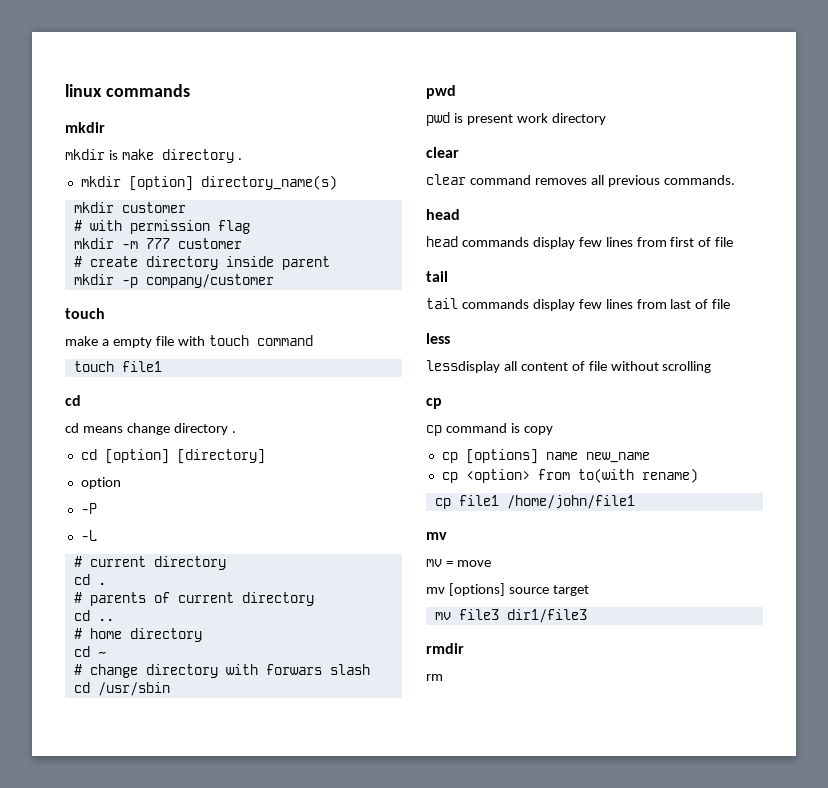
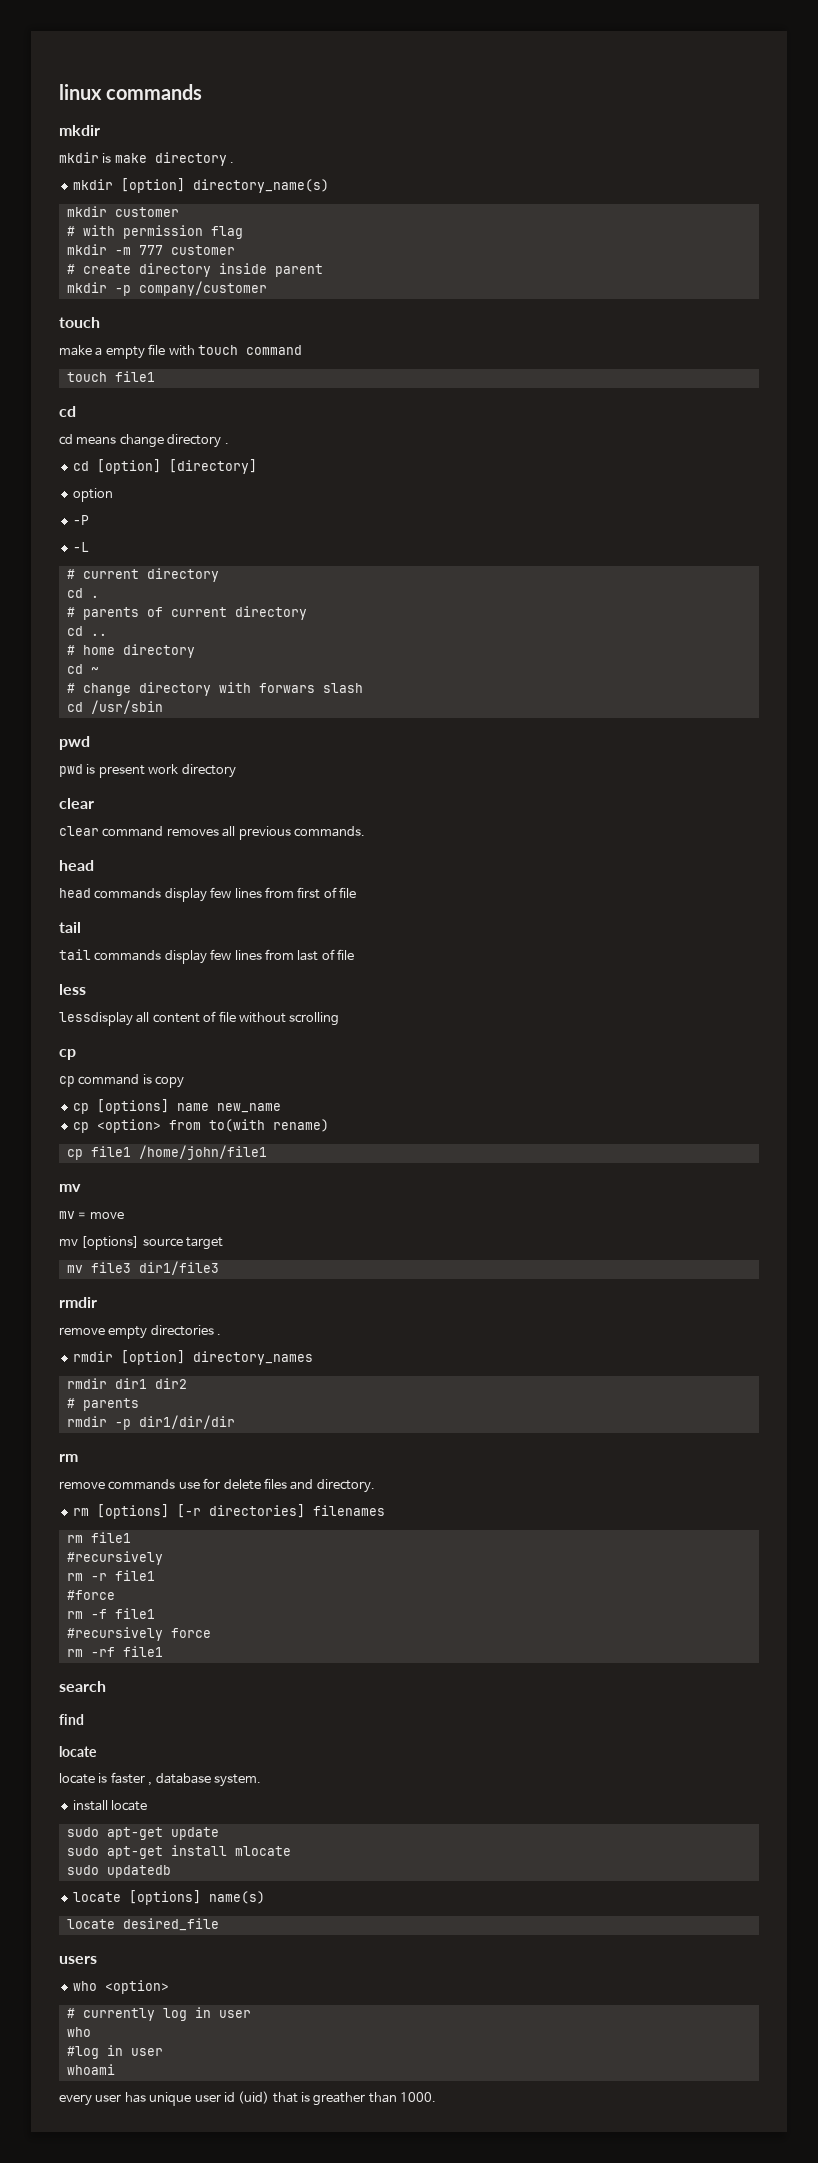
[426,674,443,681] rm -> [59,1325,222,1339] [72,1350,313,1365] [66,1378,187,1389] [66,1398,139,1411] [66,1415,235,1430] [59,1454,78,1462] [59,1478,375,1493] [72,1504,385,1519] [66,1532,131,1543] [66,1551,163,1565] [66,1570,155,1581] [66,1590,115,1600] [66,1608,155,1619] [66,1627,211,1641] [66,1646,163,1657] [59,1681,106,1692] [59,1714,84,1725] [59,1746,97,1757] [59,1772,261,1787] [72,1800,148,1811] [66,1827,219,1840] [66,1845,291,1859] [66,1865,171,1878] [72,1890,265,1905] [66,1918,219,1931] [59,1956,97,1964] [72,1980,169,1994] [66,2007,251,2021] [66,2027,91,2037] [66,2045,163,2059] [66,2064,115,2075] [59,2091,437,2106] remove empty directories . // rmdir [option] directory_names // rmdir dir1 dir2 // # parents // rmdir -p dir1/dir/dir // rm // remove commands use for delete files and directory. // rm [options] [-r directories] filenames // rm file1 // #recursively // rm -r file1 // #force // rm -f file1 // #recursively force // rm -rf file1 // search // find // locate // locate is faster , database system. // install locate // sudo apt-get update // sudo apt-get install mlocate // sudo updatedb // locate [options] name(s) // locate desired_file // users // who <option> // # currently log in user // who // #log in user // whoami // every user has unique user id (uid) that is greather than 1000.

